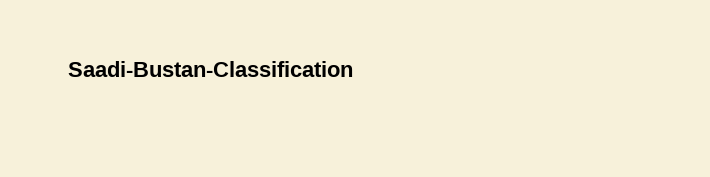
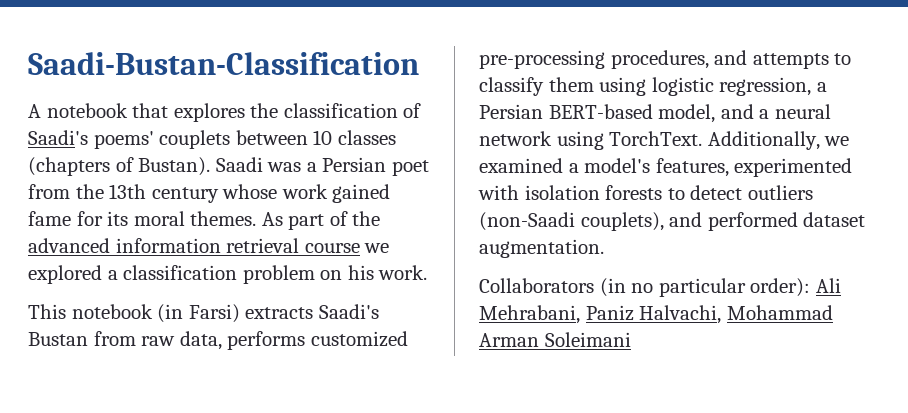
(353, 69) none -> [28,103,422,122] [28,130,396,149] [28,157,429,176] [28,184,391,203] [28,211,381,230] [28,238,390,253] [28,265,428,284] [28,304,379,323] [28,331,408,350] [479,50,852,69] [479,77,827,96] [479,104,831,123] [479,131,850,150] [479,158,853,177] [478,185,813,200] [479,212,866,231] [479,239,604,258] [479,278,841,297] [479,305,833,324] [479,332,631,347] // A notebook that explores the classification of Saadi's poems' couplets between 10 classes (chapters of Bustan). Saadi was a Persian poet from the 13th century whose work gained fame for its moral themes. As part of the advanced information retrieval course we explored a classification problem on his work. // This notebook (in Farsi) extracts Saadi's Bustan from raw data, performs customized pre-processing procedures, and attempts to classify them using logistic regression, a Persian BERT-based model, and a neural network using TorchText. Additionally, we examined a model's features, experimented with isolation forests to detect outliers (non-Saadi couplets), and performed dataset augmentation. // Collaborators (in no particular order): Ali Mehrabani, Paniz Halvachi, Mohammad Arman Soleimani

